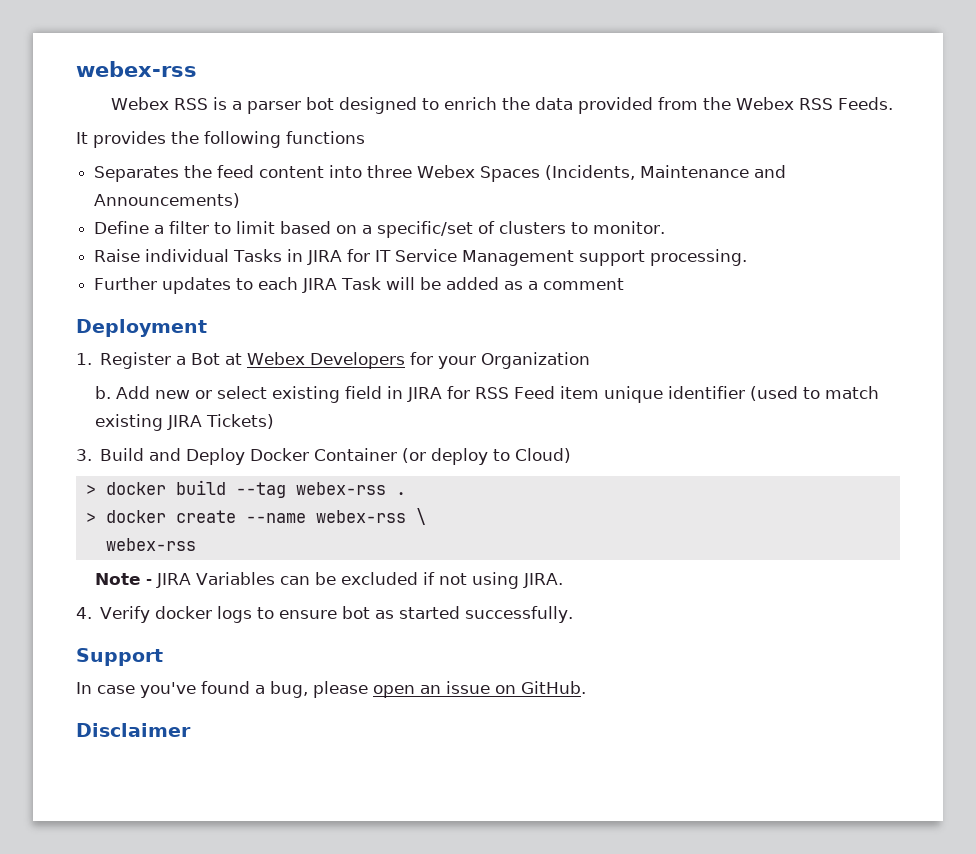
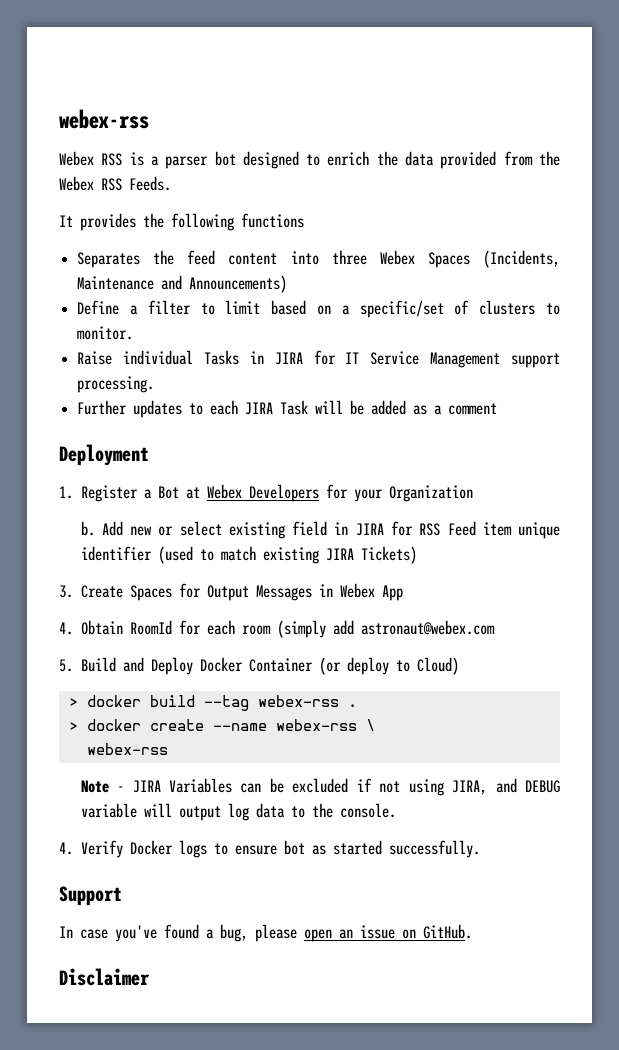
(92, 455) none -> [81,583,404,601] [59,620,496,638] [59,659,73,672] Create Spaces for Output Messages in Webex App // 4. Obtain RoomId for each room (simply add astronaut@webex.com // 5.
[522,573,563,588] JIRA. -> [452,778,560,795] [80,803,396,821] JIRA, and DEBUG variable will output log data to the console.
[155,606,213,619] docker -> [130,840,174,855] Docker

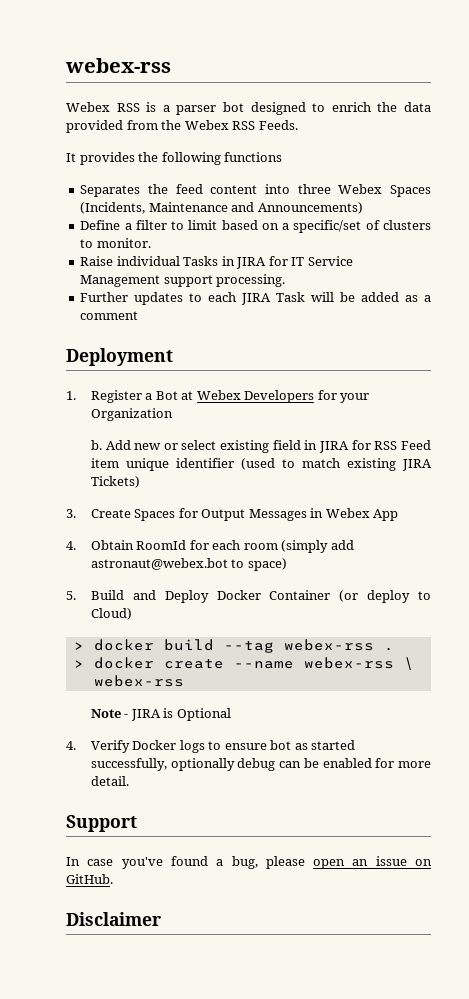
[361,620,496,635] astronaut@webex.com -> [90,558,287,571] astronaut@webex.bot to space)
[169,778,560,796] [80,803,396,821] Variables can be excluded if not using JIRA, and DEBUG variable will output log data to the console. -> [163,708,231,721] is Optional
[389,840,481,858] successfully. -> [90,758,431,771] [90,776,129,786] successfully, optionally debug can be enabled for more detail.

